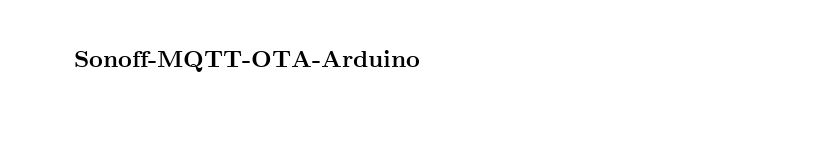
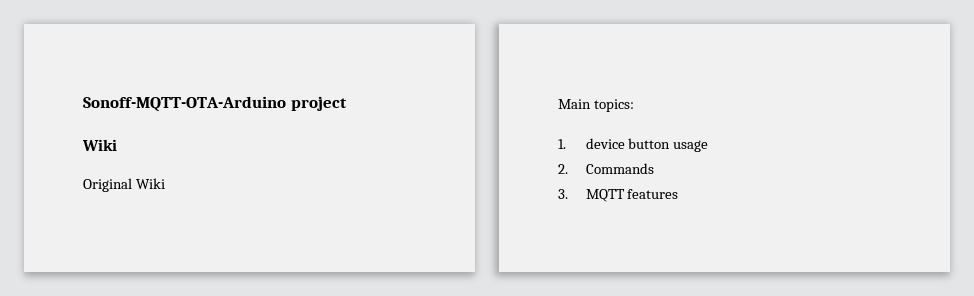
(420, 61) none -> [290,96,347,111] [82,139,117,151] [83,178,165,192] [558,99,634,112] [558,138,709,152] [558,163,654,174] [558,189,679,202] project // Wiki // Original Wiki // Main topics: // 1. device button usage // 2. Commands // 3. MQTT features

